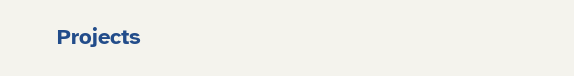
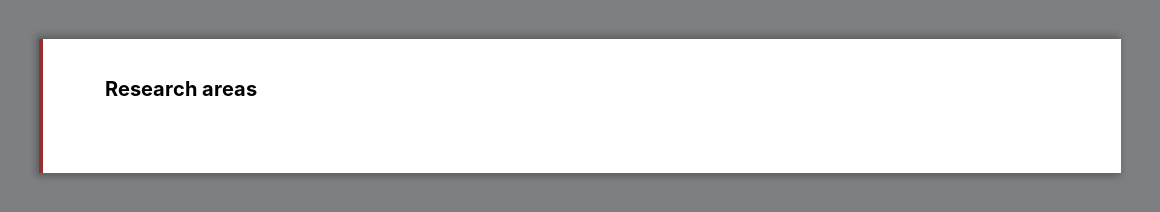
[57,27,141,47] Projects -> [105,81,258,96] Research areas

